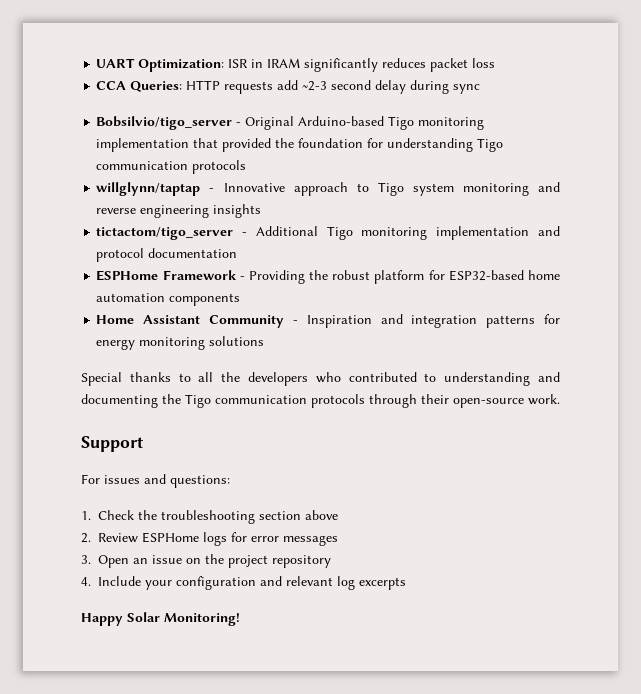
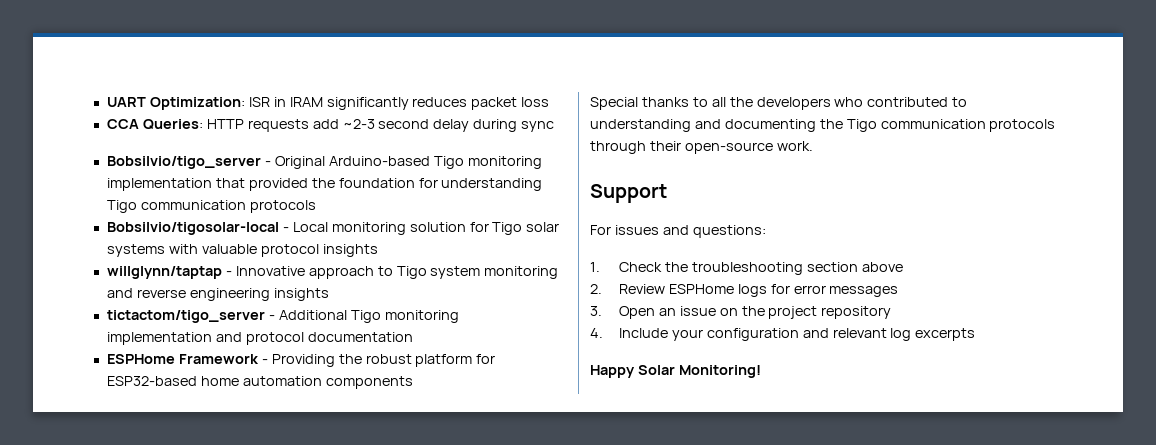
(247, 167) none -> [106,222,560,235] [106,244,378,257] // Bobsilvio/tigosolar-local - Local monitoring solution for Tigo solar systems with valuable protocol insights
[96,314,560,328] [96,336,265,350] // Home Assistant Community - Inspiration and integration patterns for energy monitoring solutions -> (413, 382) none

